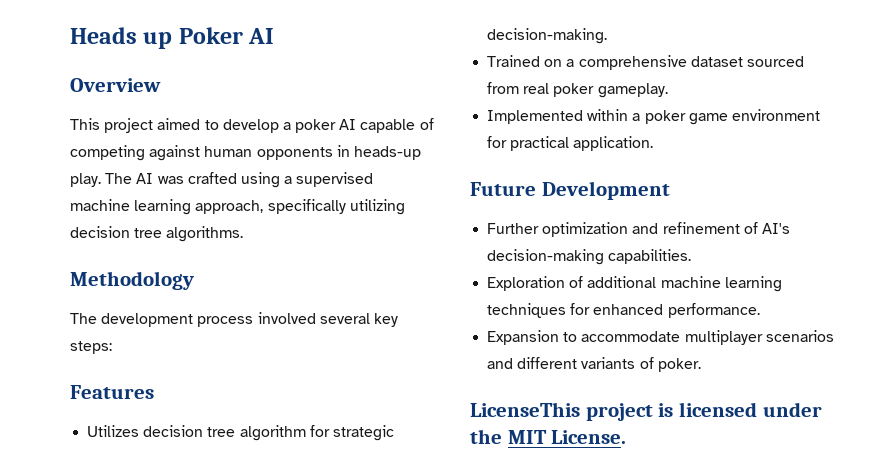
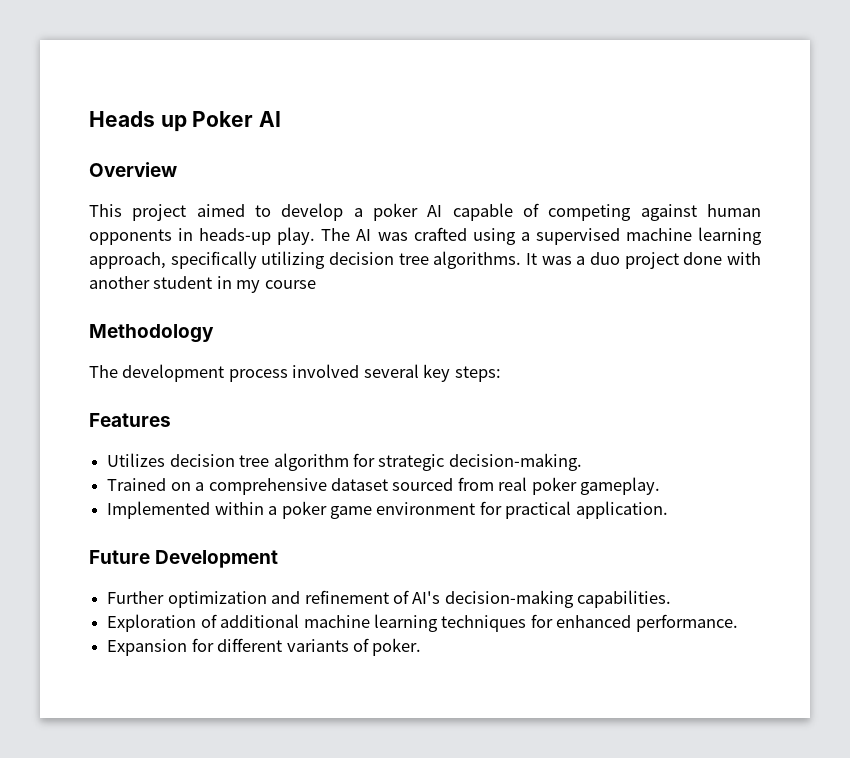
(244, 234) none -> [526,252,761,269] [89,276,316,293] It was a duo project done with another student in my course
[563,330,834,345] [487,358,514,369] to accommodate multiplayer scenarios and -> [191,638,214,652] for
[470,402,822,421] [470,429,627,444] // LicenseThis project is licensed under the MIT License. -> (422, 647) none

